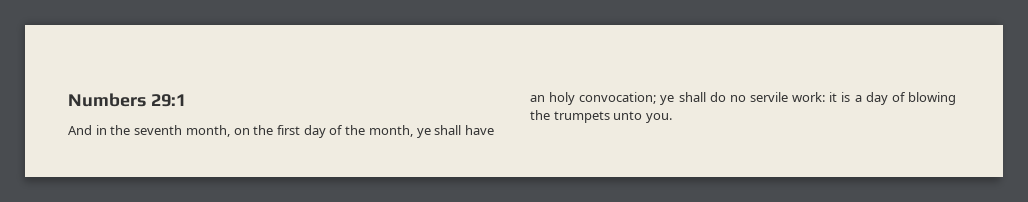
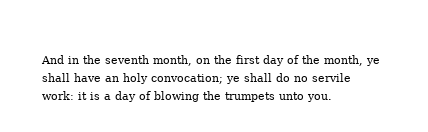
[68,93,186,107] Numbers 29:1 // -> (41, 59) none

